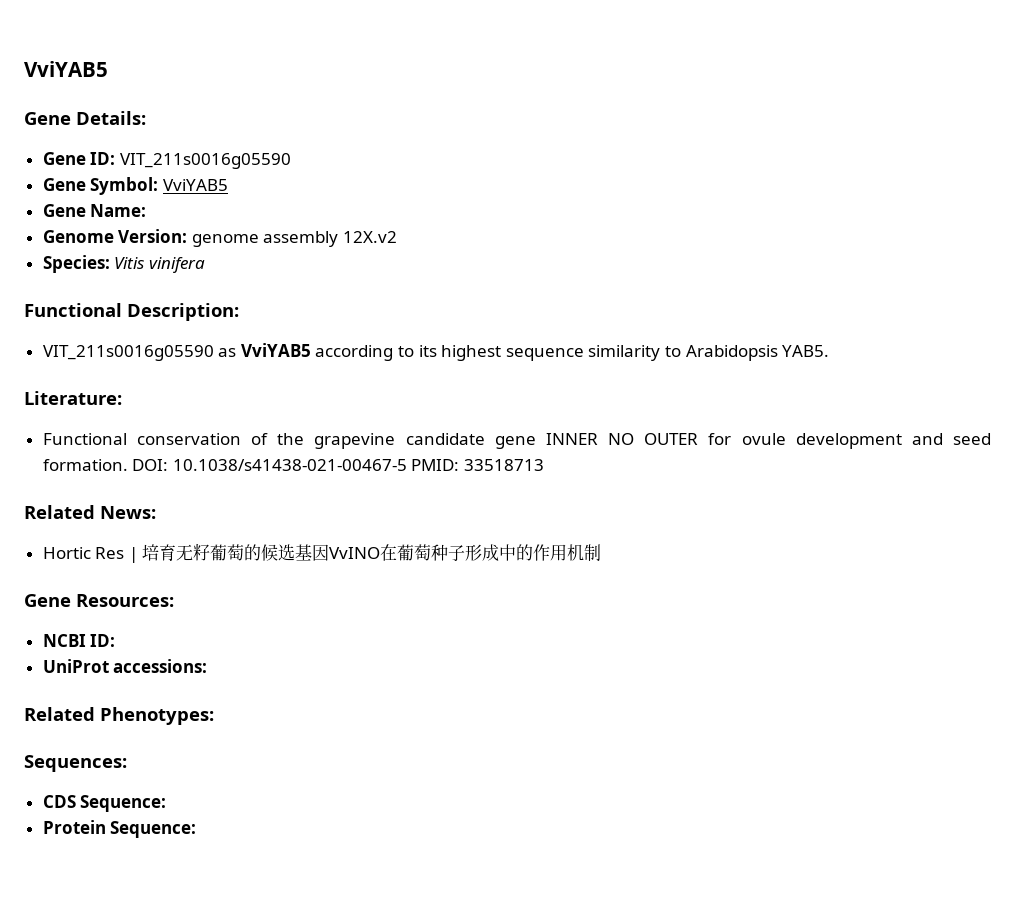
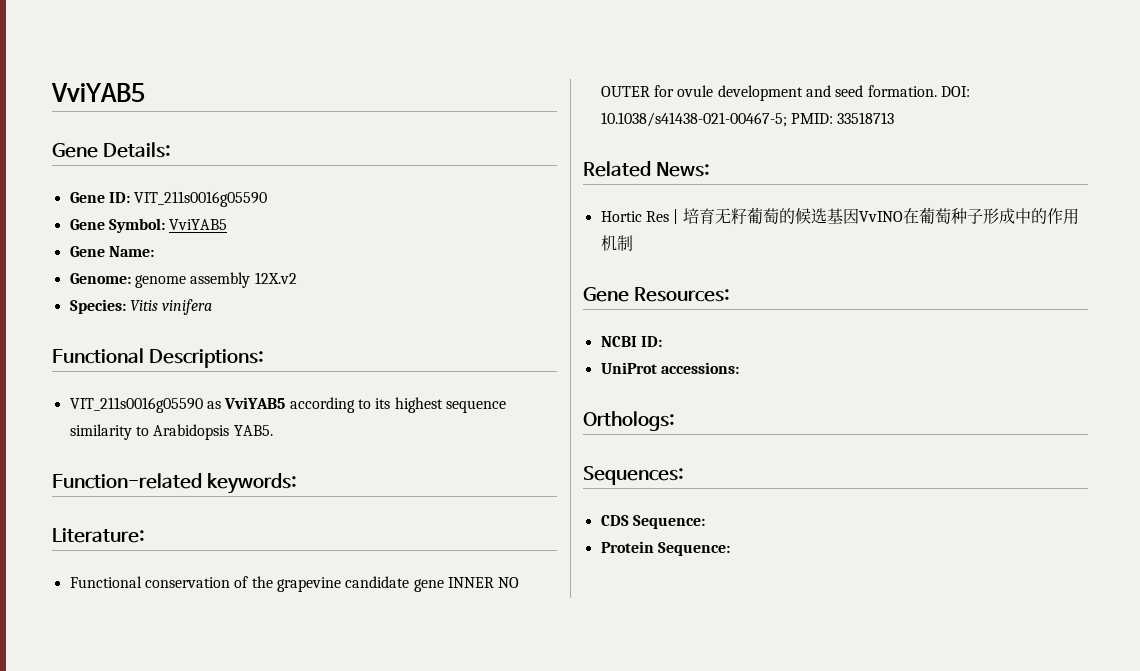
[42,229,188,243] Genome Version: -> [69,273,131,284] Genome:
[127,303,239,321] Description: -> [149,349,265,368] Descriptions:
(830, 351) none -> [52,473,298,494] // Function-related keywords:
[172,459,407,471] 10.1038/s41438-021-00467-5 -> [600,112,787,127] 10.1038/s41438-021-00467-5;
[24,707,214,725] Related Phenotypes: -> [583,411,675,431] Orthologs:

